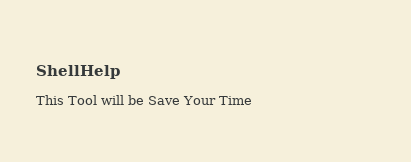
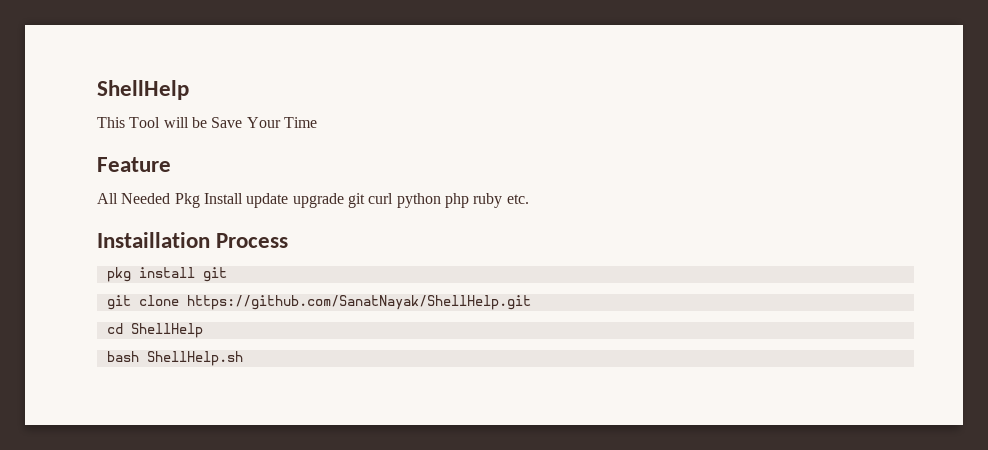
(252, 100) none -> [97,157,171,172] [97,193,529,208] [97,232,289,248] [106,267,227,282] [106,295,531,310] [106,323,203,338] [106,351,243,366] // Feature // All Needed Pkg Install update upgrade git curl python php ruby etc. // Instaillation Process // pkg install git // git clone https://github.com/SanatNayak/ShellHelp.git // cd ShellHelp // bash ShellHelp.sh

